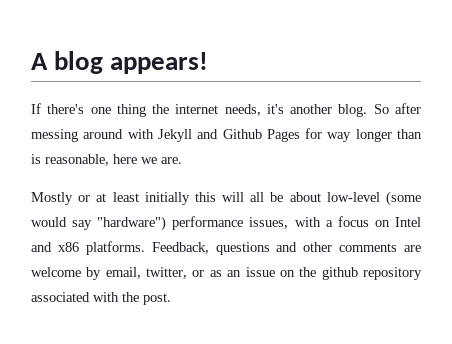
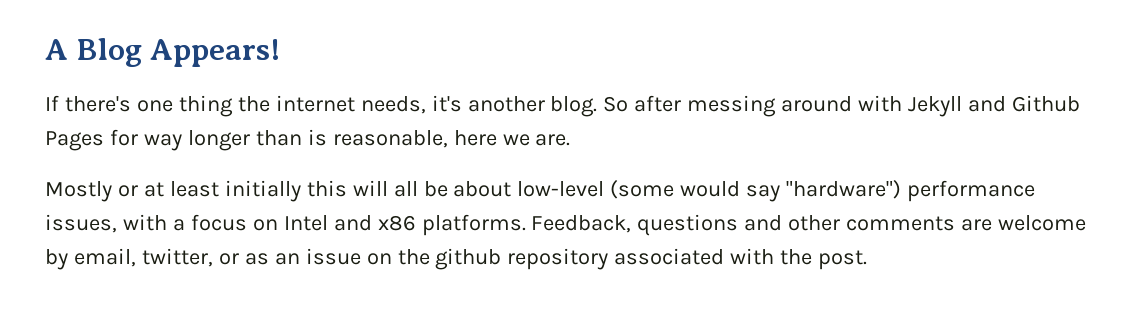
[54,51,209,74] blog appears! -> [76,38,281,67] Blog Appears!

